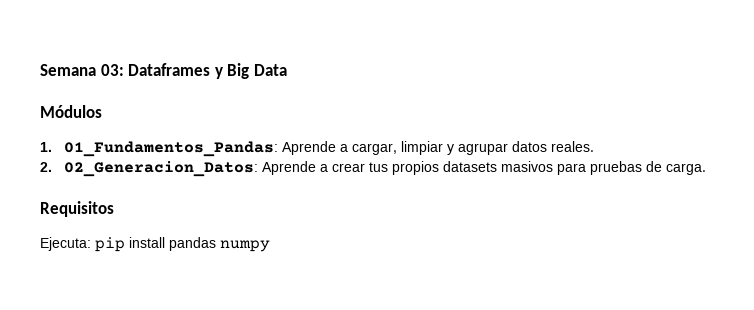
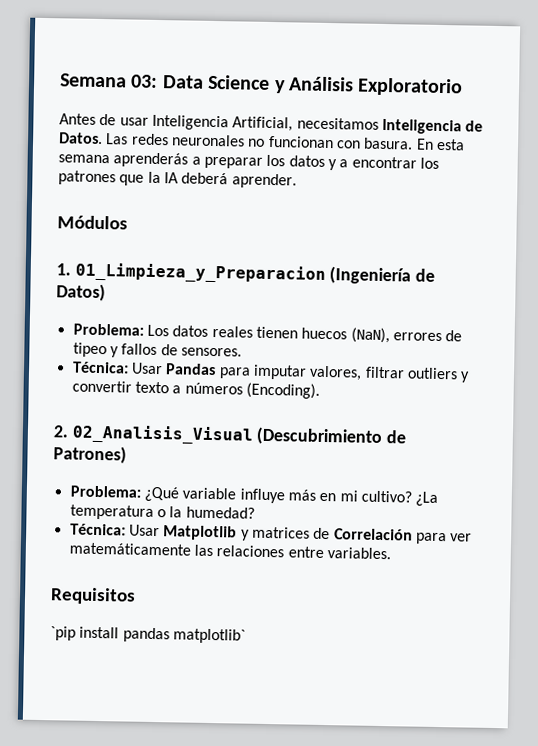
[128,63,287,79] [40,105,102,118] [40,141,594,157] [40,161,706,177] Dataframes y Big Data // Módulos // 1. 01_Fundamentos_Pandas: Aprende a cargar, limpiar y agrupar datos reales. // 2. 02_Generacion_Datos: Aprende a crear tus propios datasets masivos para pruebas de carga. -> [162,74,464,97] [59,113,484,135] [59,132,465,151] [58,152,439,171] [58,170,297,189] [57,215,128,230] [56,262,436,285] [56,283,106,302] [72,323,463,344] [72,342,242,358] [71,361,471,383] [71,380,320,399] [53,424,408,447] [53,445,127,464] [69,485,439,507] [69,504,255,520] [69,523,473,545] [68,542,391,560] Data Science y Análisis Exploratorio // Antes de usar Inteligencia Artificial, necesitamos Inteligencia de Datos. Las redes neuronales no funcionan con basura. En esta semana aprenderás a preparar los datos y a encontrar los patrones que la IA deberá aprender. // Módulos // 1. 01_Limpieza_y_Preparacion (Ingeniería de Datos) // Problema: Los datos reales tienen huecos (NaN), errores de tipeo y fallos de sensores. // Técnica: Usar Pandas para imputar valores, filtrar outliers y convertir texto a números (Encoding). // 2. 02_Analisis_Visual (Descubrimiento de Patrones) // Problema: ¿Qué variable influye más en mi cultivo? ¿La temperatura o la humedad? // Técnica: Usar Matplotlib y matrices de Correlación para ver matemáticamente las relaciones entre variables.
[40,237,125,252] Ejecuta: pip -> [50,626,76,641] `pip
[220,240,270,252] numpy -> [172,628,246,644] matplotlib`

